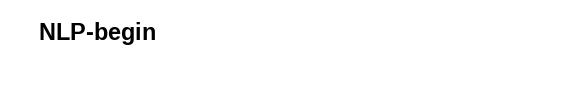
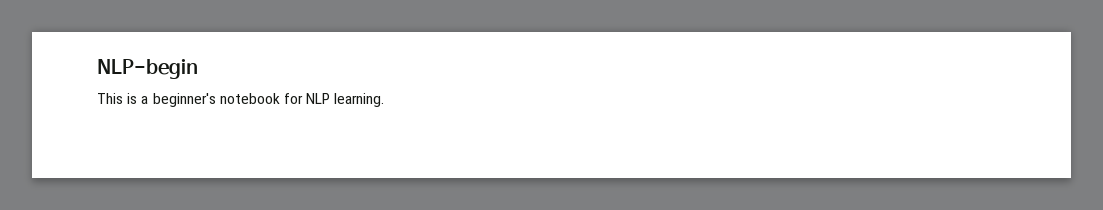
(156, 33) none -> [97,93,385,107] // This is a beginner's notebook for NLP learning.

